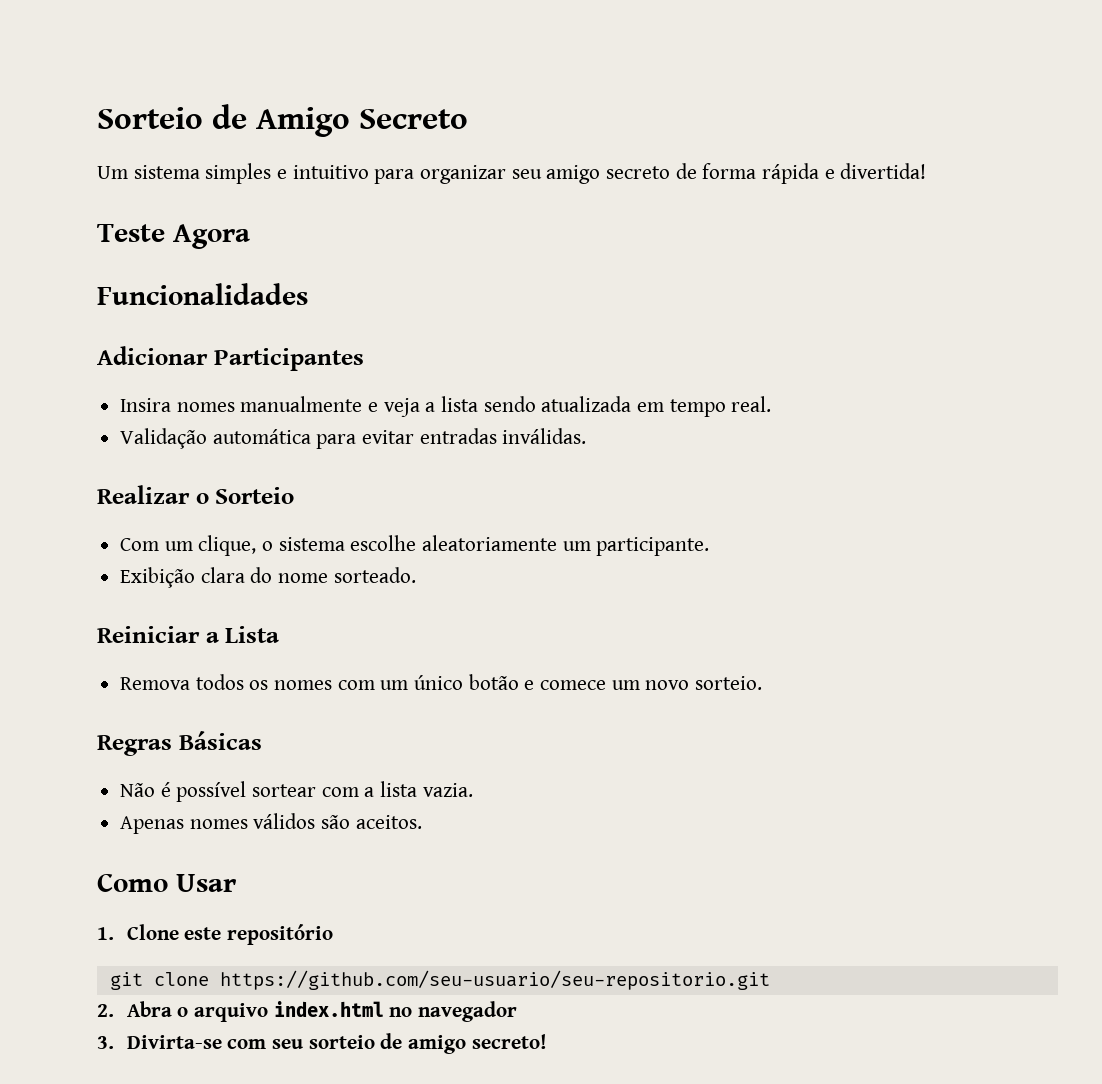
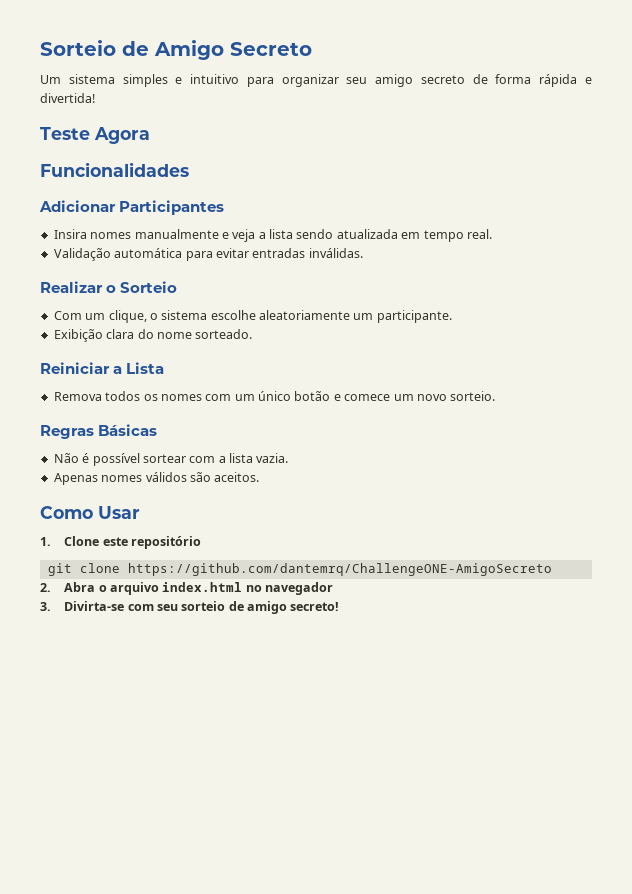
[219,970,770,990] https://github.com/seu-usuario/seu-repositorio.git -> [127,563,552,576] https://github.com/dantemrq/ChallengeONE-AmigoSecreto

